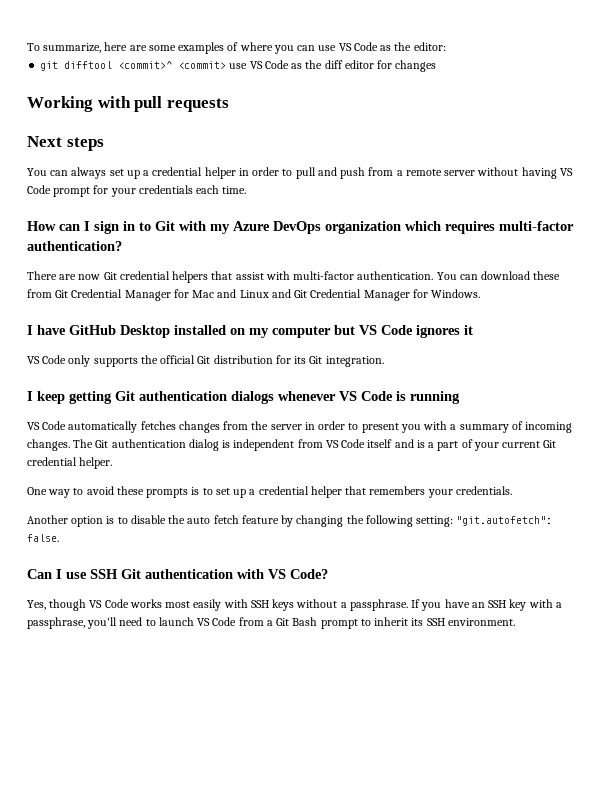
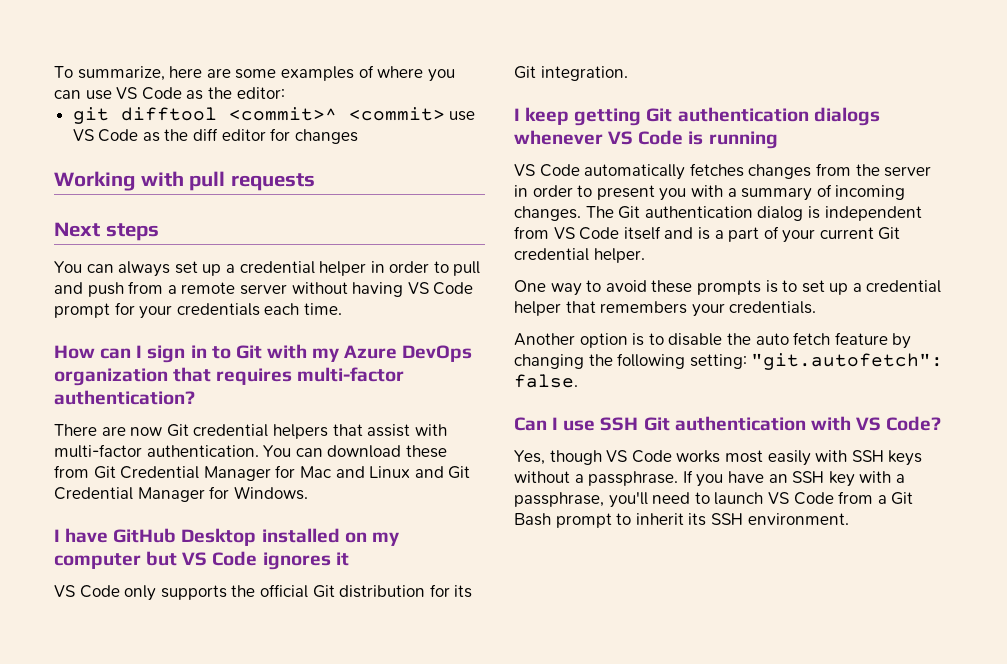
[405,221,441,231] which -> [173,367,212,382] that

